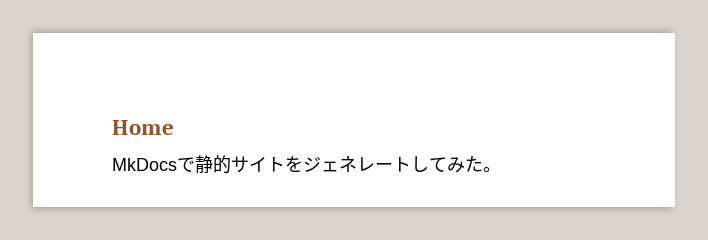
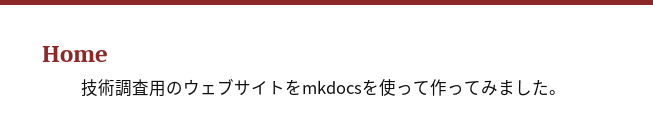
[112,155,465,174] MkDocsで静的サイトをジェネレートしてみ -> [80,78,532,97] 技術調査用のウェブサイトをmkdocsを使って作ってみまし

